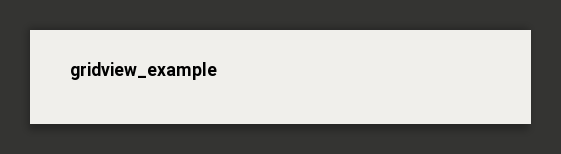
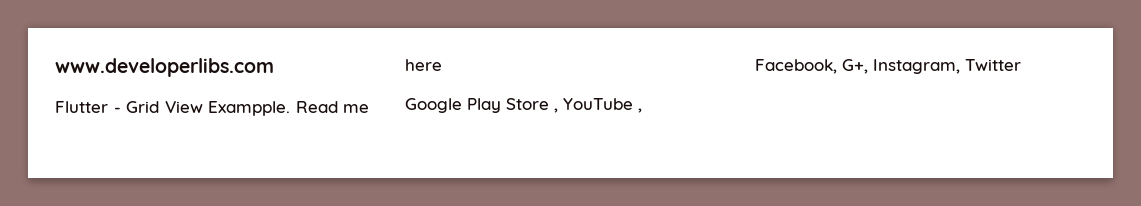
[70,62,217,80] gridview_example -> [55,58,274,77] [55,101,369,116] [405,59,442,71] [405,98,642,113] [755,59,1021,74] www.developerlibs.com // Flutter - Grid View Exampple. Read me here // Google Play Store , YouTube , Facebook, G+, Instagram, Twitter

